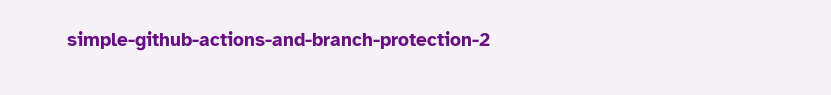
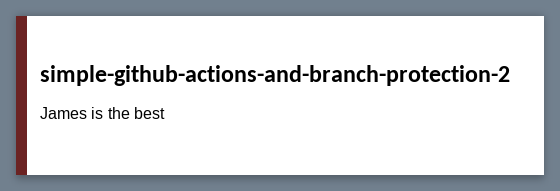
(490, 41) none -> [40,107,165,119] // James is the best

